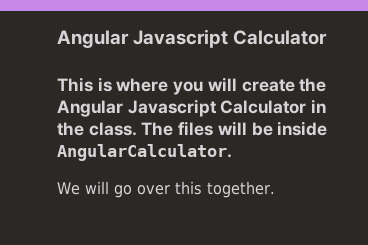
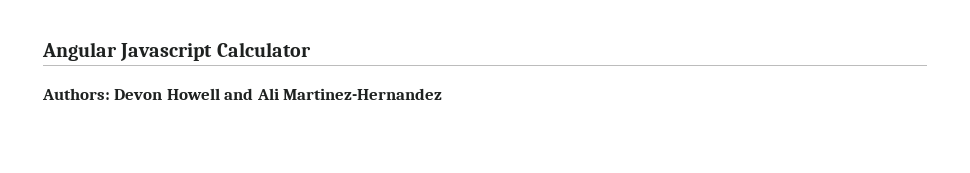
[57,77,327,95] [57,99,327,117] [57,121,328,136] [57,144,232,161] [57,181,275,198] This is where you will create the Angular Javascript Calculator in the class. The files will be inside AngularCalculator. // We will go over this together. -> [42,88,443,100] Authors: Devon Howell and Ali Martinez-Hernandez

